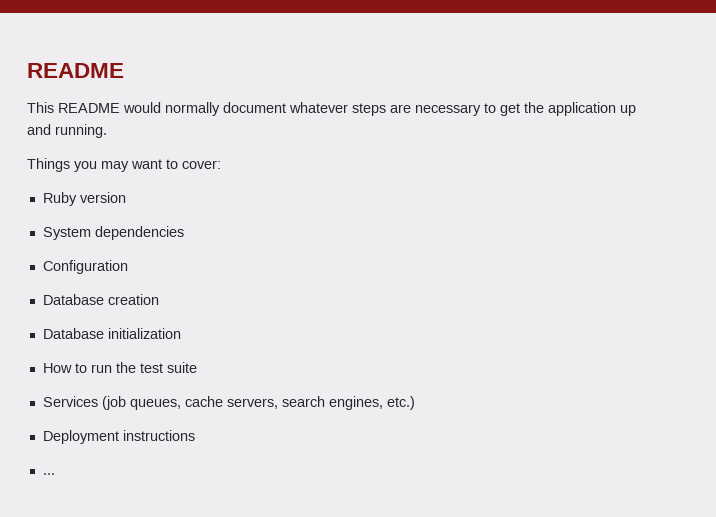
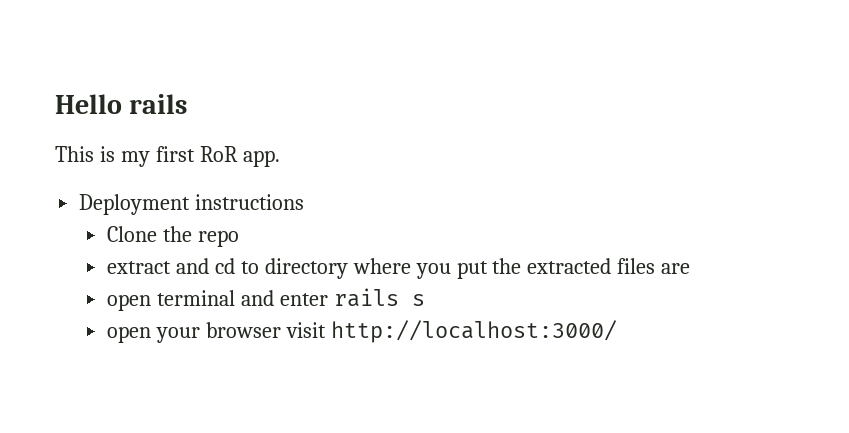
[27,63,124,78] README -> [55,94,188,114] Hello rails
[58,102,636,116] [27,124,107,138] [27,158,221,172] [42,192,126,206] [42,226,184,240] [42,260,128,274] [42,294,159,305] [42,328,181,339] [42,362,197,373] [42,396,415,410] [42,430,195,444] [42,473,55,475] README would normally document whatever steps are necessary to get the application up and running. // Things you may want to cover: // Ruby version // System dependencies // Configuration // Database creation // Database initialization // How to run the test suite // Services (job queues, cache servers, search engines, etc.) // Deployment instructions // ... -> [99,146,280,167] [79,194,305,215] [106,226,239,247] [106,258,691,279] [106,288,425,311] [106,320,617,343] is my first RoR app. // Deployment instructions // Clone the repo // extract and cd to directory where you put the extracted files are // open terminal and enter rails s // open your browser visit http://localhost:3000/

